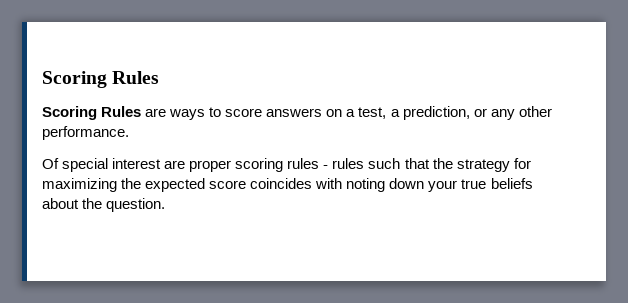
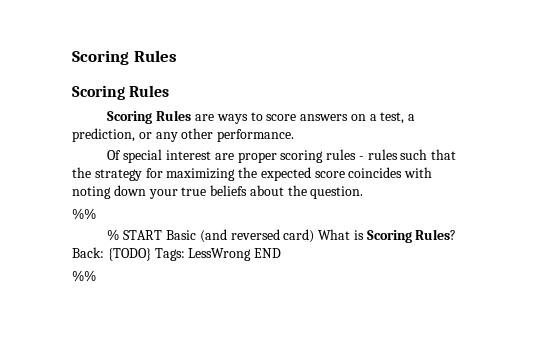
[42,71,160,88] [42,106,142,120] Scoring Rules // Scoring Rules -> [72,50,177,65] [72,85,170,100] [107,110,192,124] Scoring Rules // Scoring Rules // Scoring Rules
(166, 205) none -> [72,208,96,220] [107,229,457,243] [72,247,282,261] [72,270,96,282] // %% // % START Basic (and reversed card) What is Scoring Rules? Back: {TODO} Tags: LessWrong END // %%

